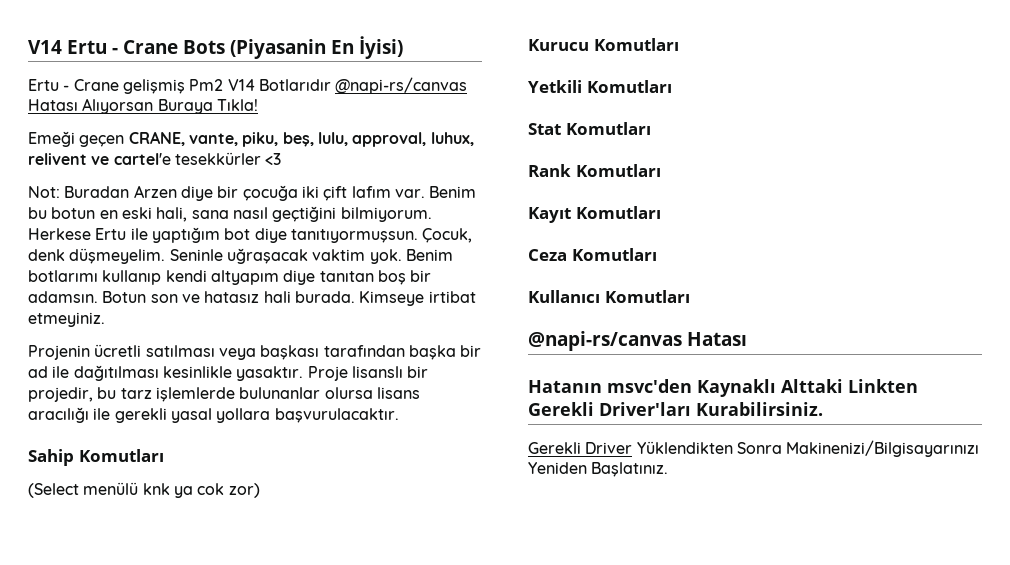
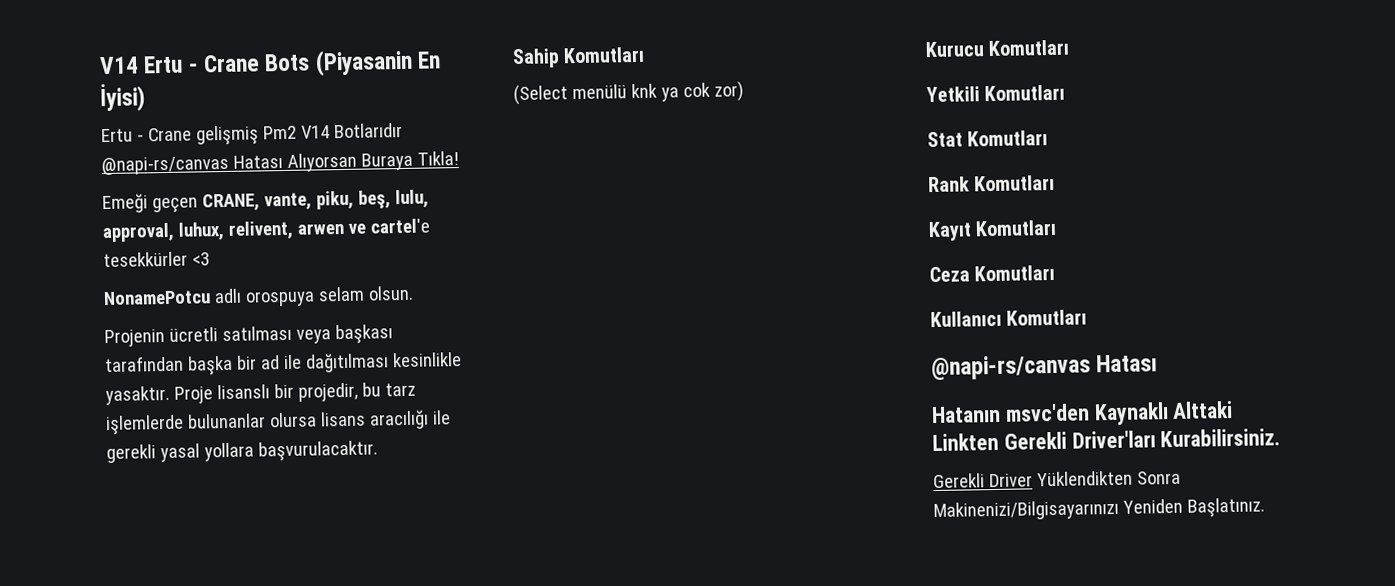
[28,153,87,165] relivent -> [227,220,344,240] relivent, arwen
[28,185,477,201] [28,206,432,222] [28,227,473,243] [28,248,453,264] [28,270,432,285] [28,291,476,306] [28,312,105,327] Not: Buradan Arzen diye bir çocuğa iki çift lafım var. Benim bu botun en eski hali, sana nasıl geçtiğini bilmiyorum. Herkese Ertu ile yaptığım bot diye tanıtıyormuşsun. Çocuk, denk düşmeyelim. Seninle uğraşacak vaktim yok. Benim botlarımı kullanıp kendi altyapım diye tanıtan boş bir adamsın. Botun son ve hatasız hali burada. Kimseye irtibat etmeyiniz. -> [103,285,414,307] NonamePotcu adlı orospuya selam olsun.

